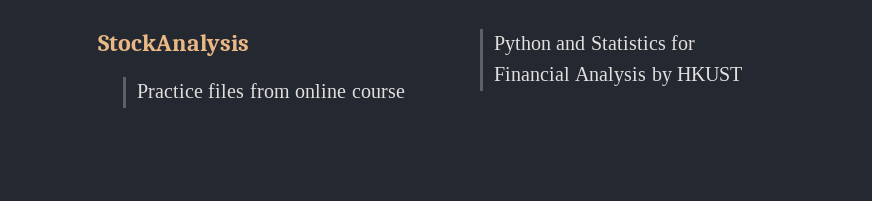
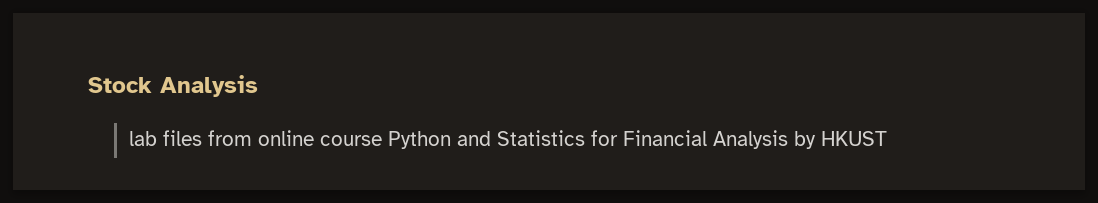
[98,34,249,56] [137,84,204,98] StockAnalysis // Practice -> [88,75,258,97] [128,131,157,146] Stock Analysis // lab

